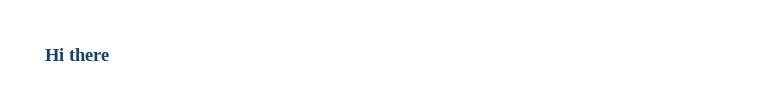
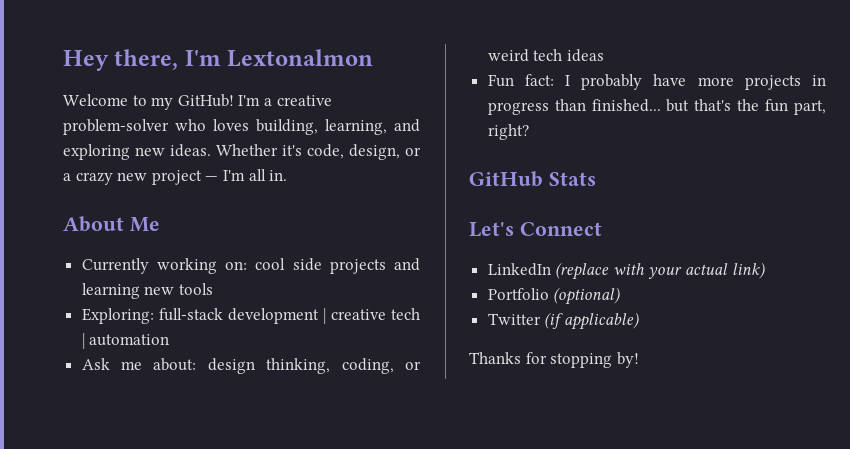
[45,48,109,61] Hi there -> [63,49,374,71] [63,94,332,110] [63,119,420,135] [63,144,421,160] [63,169,288,185] [63,216,160,232] [81,258,420,274] [81,283,213,299] [81,308,420,324] [81,333,170,349] [81,358,421,374] [487,49,604,62] [487,74,826,90] [487,99,826,115] [487,124,529,140] [469,171,596,187] [469,222,602,237] [487,262,765,280] [487,287,621,305] [487,312,639,330] [469,352,639,368] Hey there, I'm Lextonalmon // Welcome to my GitHub! I'm a creative problem-solver who loves building, learning, and exploring new ideas. Whether it's code, design, or a crazy new project — I'm all in. // About Me // Currently working on: cool side projects and learning new tools // Exploring: full-stack development | creative tech | automation // Ask me about: design thinking, coding, or weird tech ideas // Fun fact: I probably have more projects in progress than finished... but that's the fun part, right? // GitHub Stats // Let's Connect // LinkedIn (replace with your actual link) // Portfolio (optional) // Twitter (if applicable) // Thanks for stopping by!

